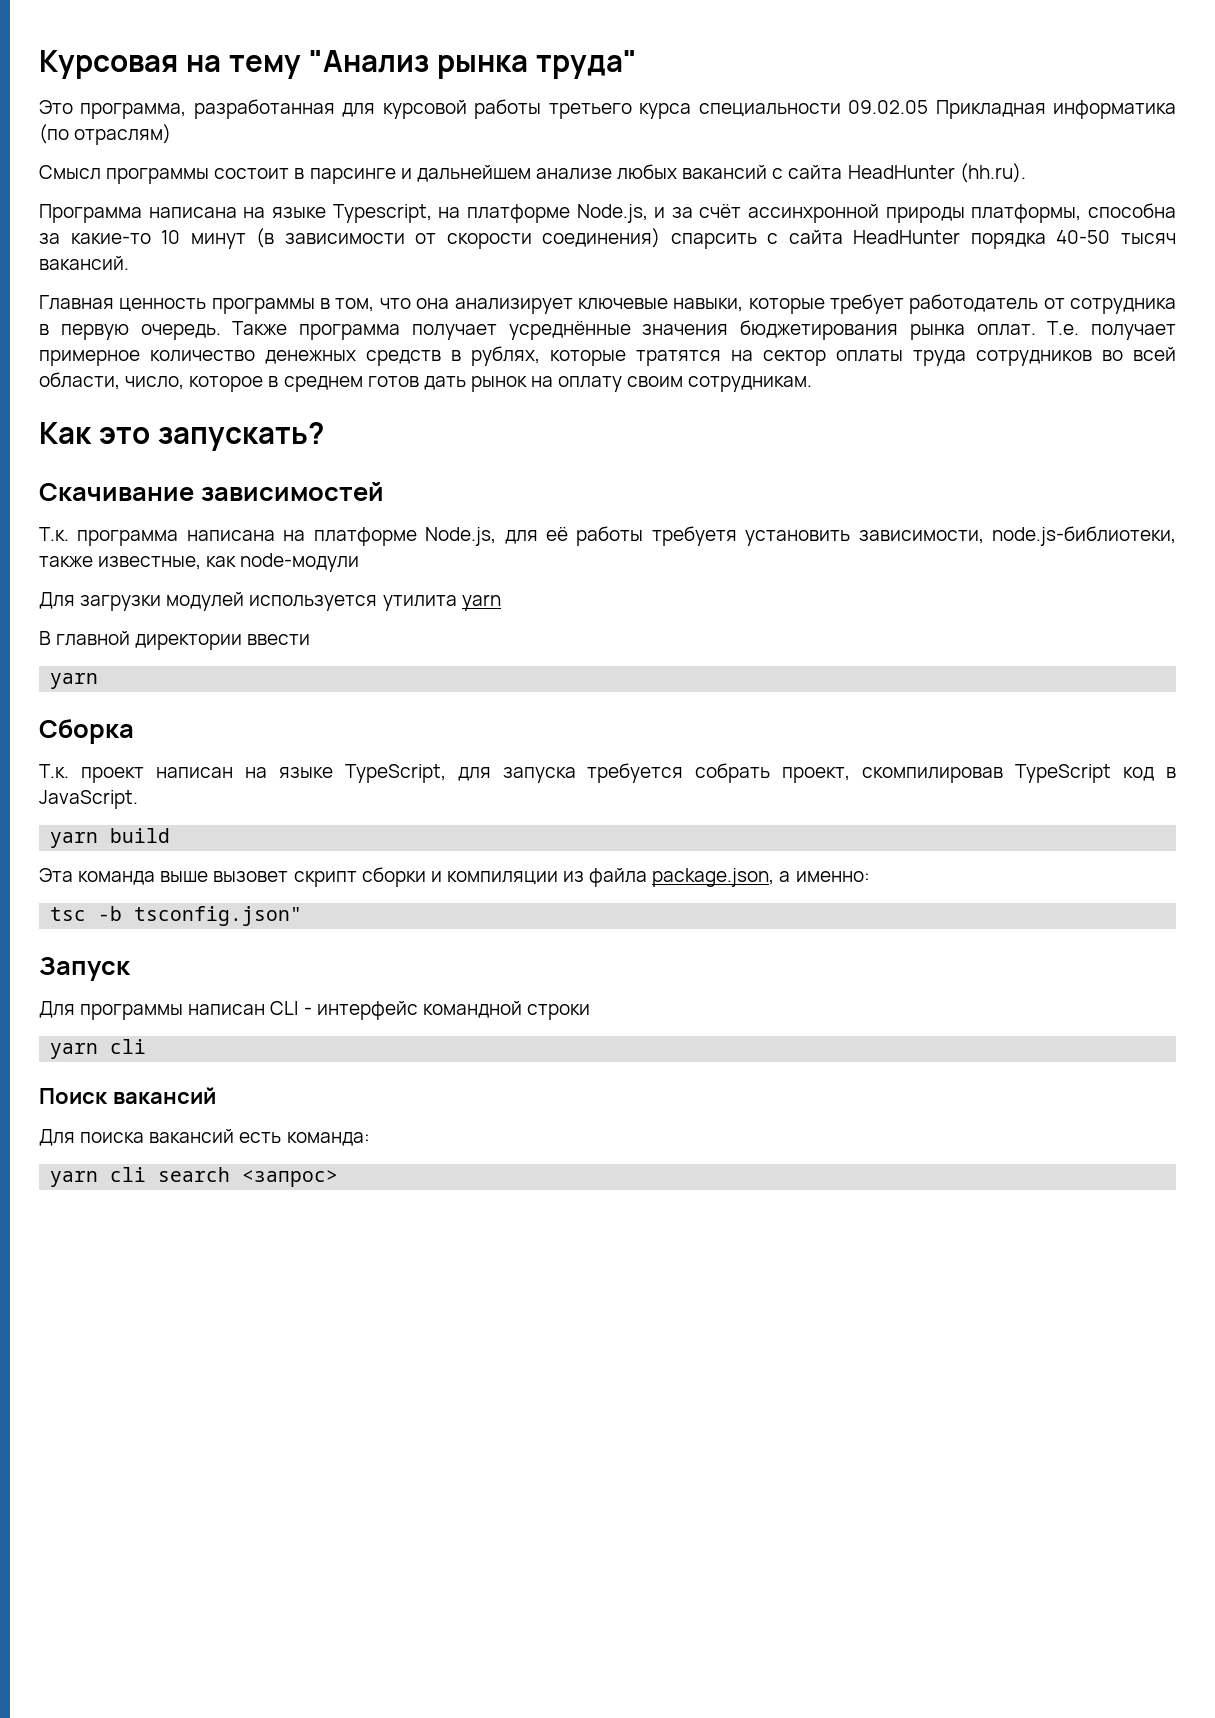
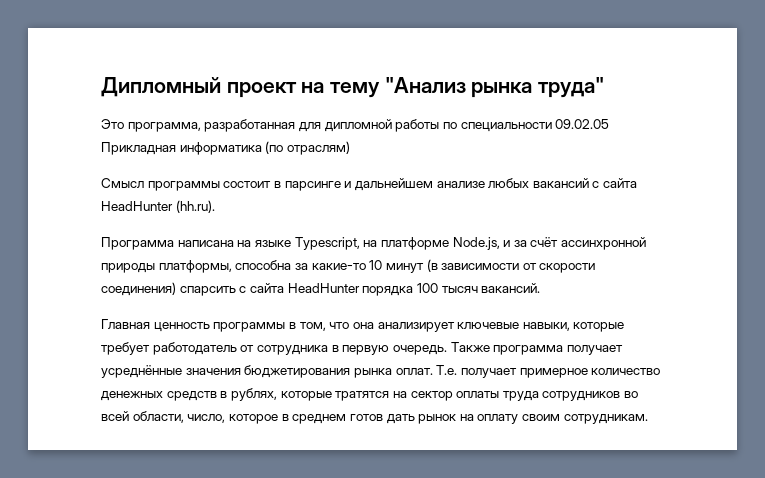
[39,50,178,79] Курсовая -> [101,77,297,98] Дипломный проект
[382,99,692,119] курсовой работы третьего курса -> [324,119,457,132] дипломной работы по
[1056,230,1111,244] 40-50 -> [416,283,438,293] 100
[39,422,324,451] [39,482,384,501] [39,526,1176,546] [39,553,360,572] [39,592,501,611] [39,631,311,650] [50,673,99,689] [39,719,134,744] [39,763,1176,783] [39,790,138,809] [50,828,171,848] [39,867,870,887] [50,906,303,926] [39,957,131,981] [39,1001,590,1020] [50,1039,147,1059] [39,1087,216,1104] [39,1129,370,1146] [50,1167,339,1187] // Как это запускать? // Скачивание зависимостей // Т.к. программа написана на платформе Node.js, для её работы требуетя установить зависимости, node.js-библиотеки, также известные, как node-модули // Для загрузки модулей используется утилита yarn // В главной директории ввести // yarn // Сборка // Т.к. проект написан на языке TypeScript, для запуска требуется собрать проект, скомпилировав TypeScript код в JavaScript. // yarn build // Эта команда выше вызовет скрипт сборки и компиляции из файла package.json, а именно: // tsc -b tsconfig.json" // Запуск // Для программы написан CLI - интерфейс командной строки // yarn cli // Поиск вакансий // Для поиска вакансий есть команда: // yarn cli search <запрос> -> (648, 419) none

